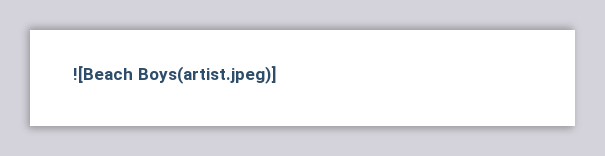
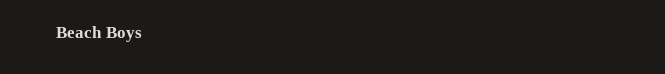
[73,66,276,84] ![Beach Boys(artist.jpeg)] -> [56,26,142,42] Beach Boys

